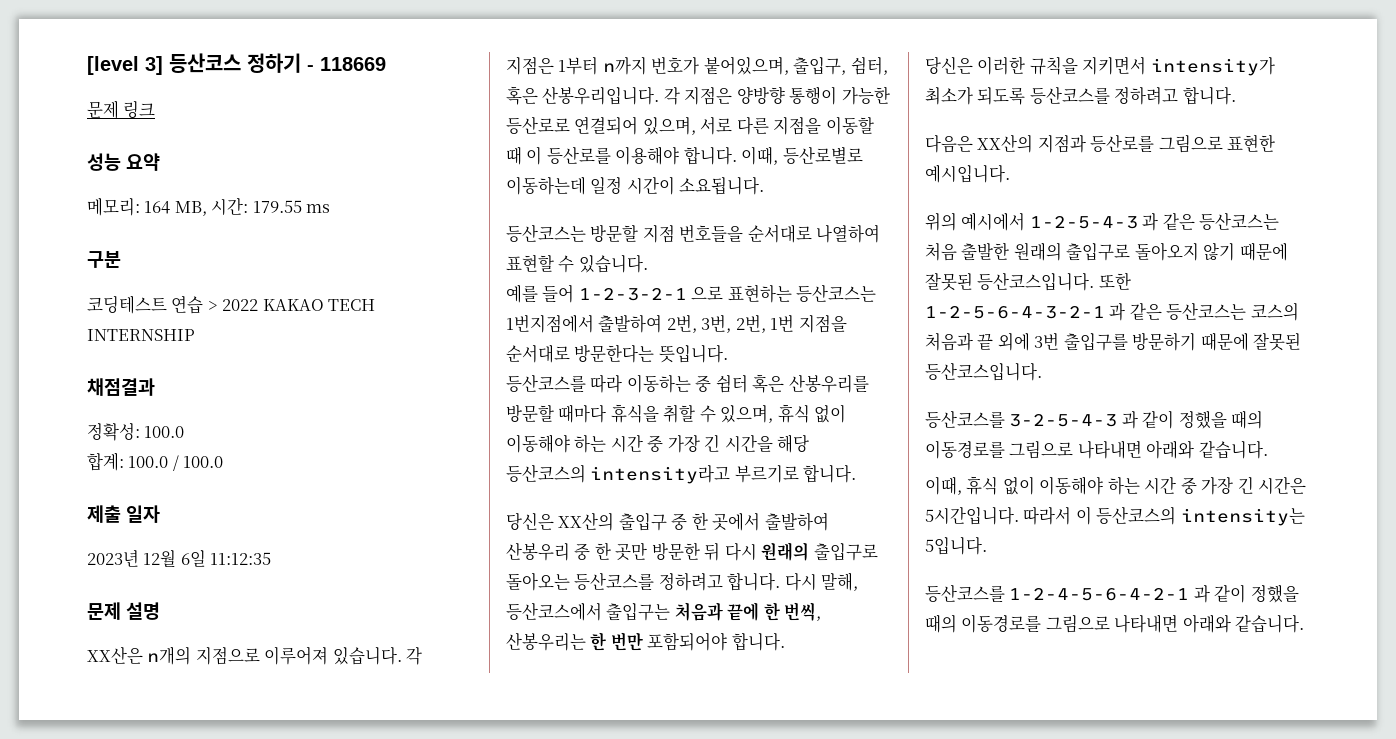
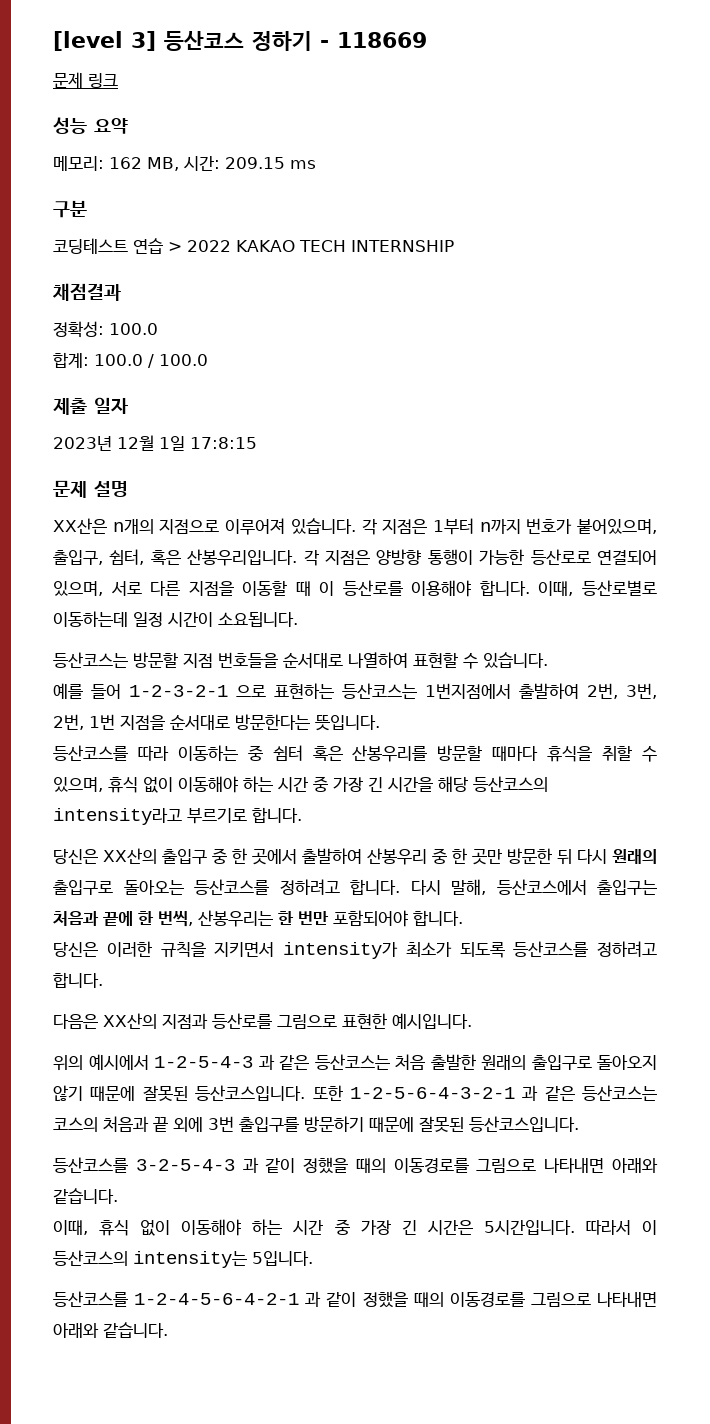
[144,201,171,214] 164 -> [109,157,142,169] 162
[252,200,302,213] 179.55 -> [225,157,285,169] 209.15
[180,550,272,567] 6일 11:12:35 -> [159,436,257,451] 1일 17:8:15

